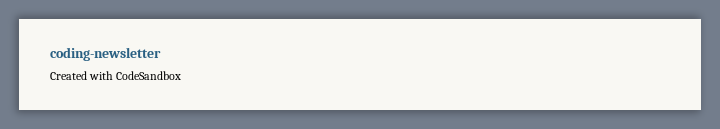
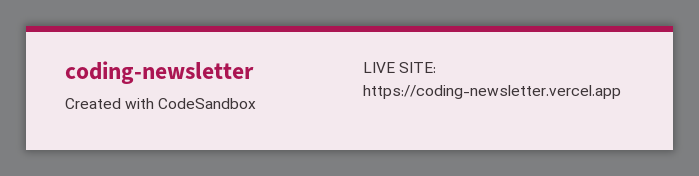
(182, 75) none -> [363,62,437,73] [363,85,621,99] // LIVE SITE: https://coding-newsletter.vercel.app

